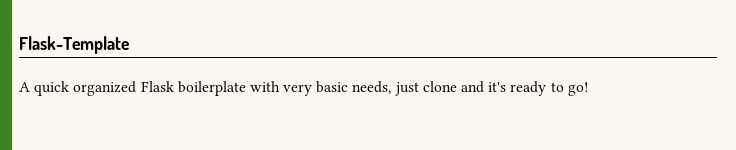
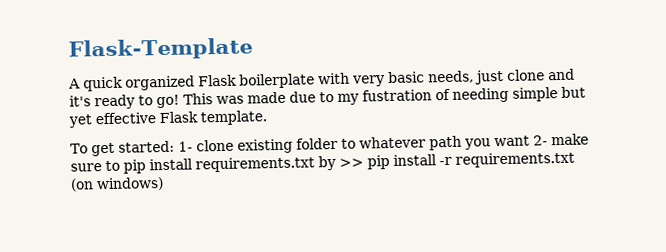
(588, 89) none -> [183,86,586,105] [68,110,267,128] [70,133,589,157] [70,151,575,174] [70,177,164,192] This was made due to my fustration of needing simple but yet effective Flask template. // To get started: 1- clone existing folder to whatever path you want 2- make sure to pip install requirements.txt by >> pip install -r requirements.txt (on windows)

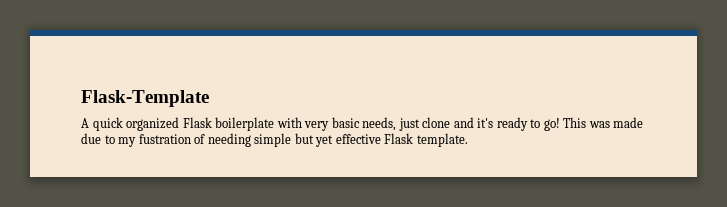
[70,133,589,157] [70,151,575,174] [70,177,164,192] // To get started: 1- clone existing folder to whatever path you want 2- make sure to pip install requirements.txt by >> pip install -r requirements.txt (on windows) -> (468, 140) none

